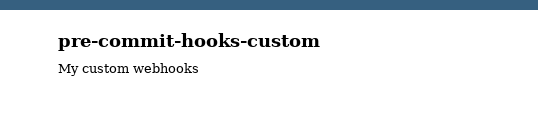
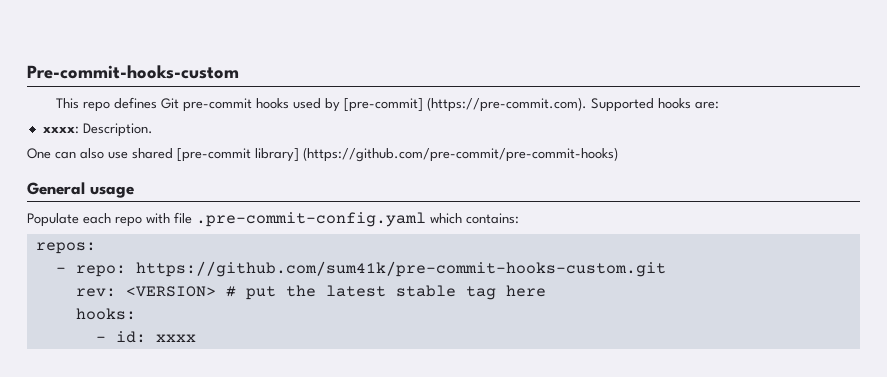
[58,33,320,51] [58,63,199,76] pre-commit-hooks-custom // My custom webhooks -> [27,65,239,79] [55,97,719,112] [42,123,153,137] [27,147,618,162] [27,182,134,198] [27,212,519,227] [35,242,96,254] [55,261,666,277] [75,285,546,300] [75,308,136,320] [95,331,196,343] Pre-commit-hooks-custom // This repo defines Git pre-commit hooks used by [pre-commit] (https://pre-commit.com). Supported hooks are: // xxxx: Description. // One can also use shared [pre-commit library] (https://github.com/pre-commit/pre-commit-hooks) // General usage // Populate each repo with file .pre-commit-config.yaml which contains: // repos: // - repo: https://github.com/sum41k/pre-commit-hooks-custom.git // rev: <VERSION> # put the latest stable tag here // hooks: // - id: xxxx

